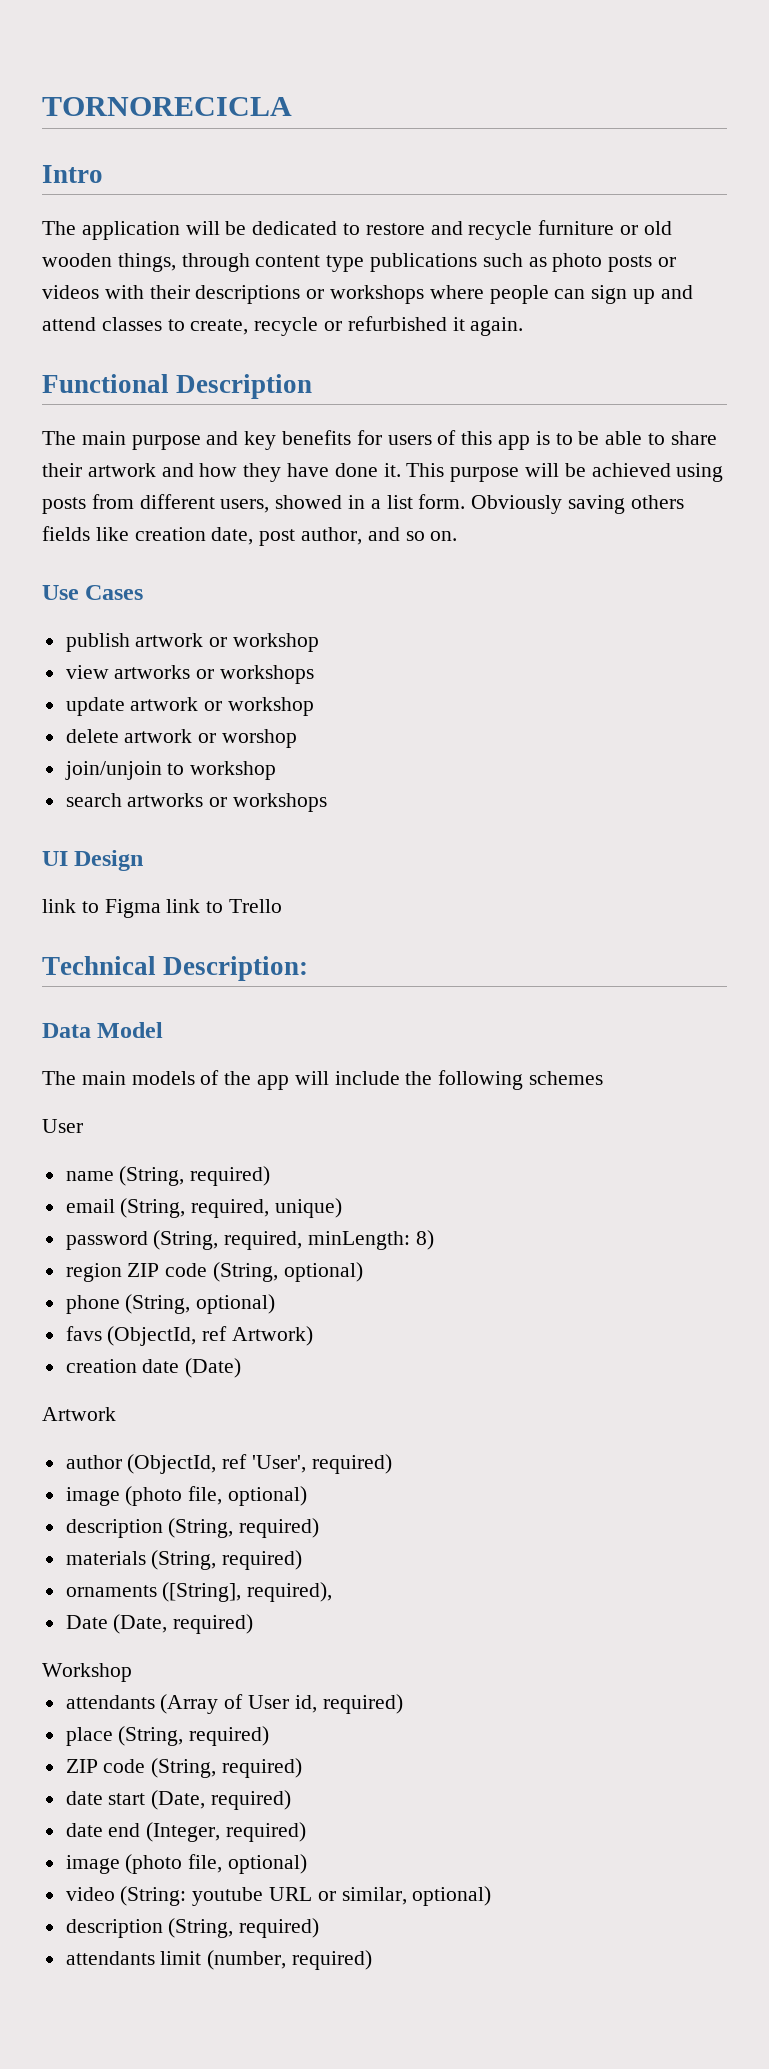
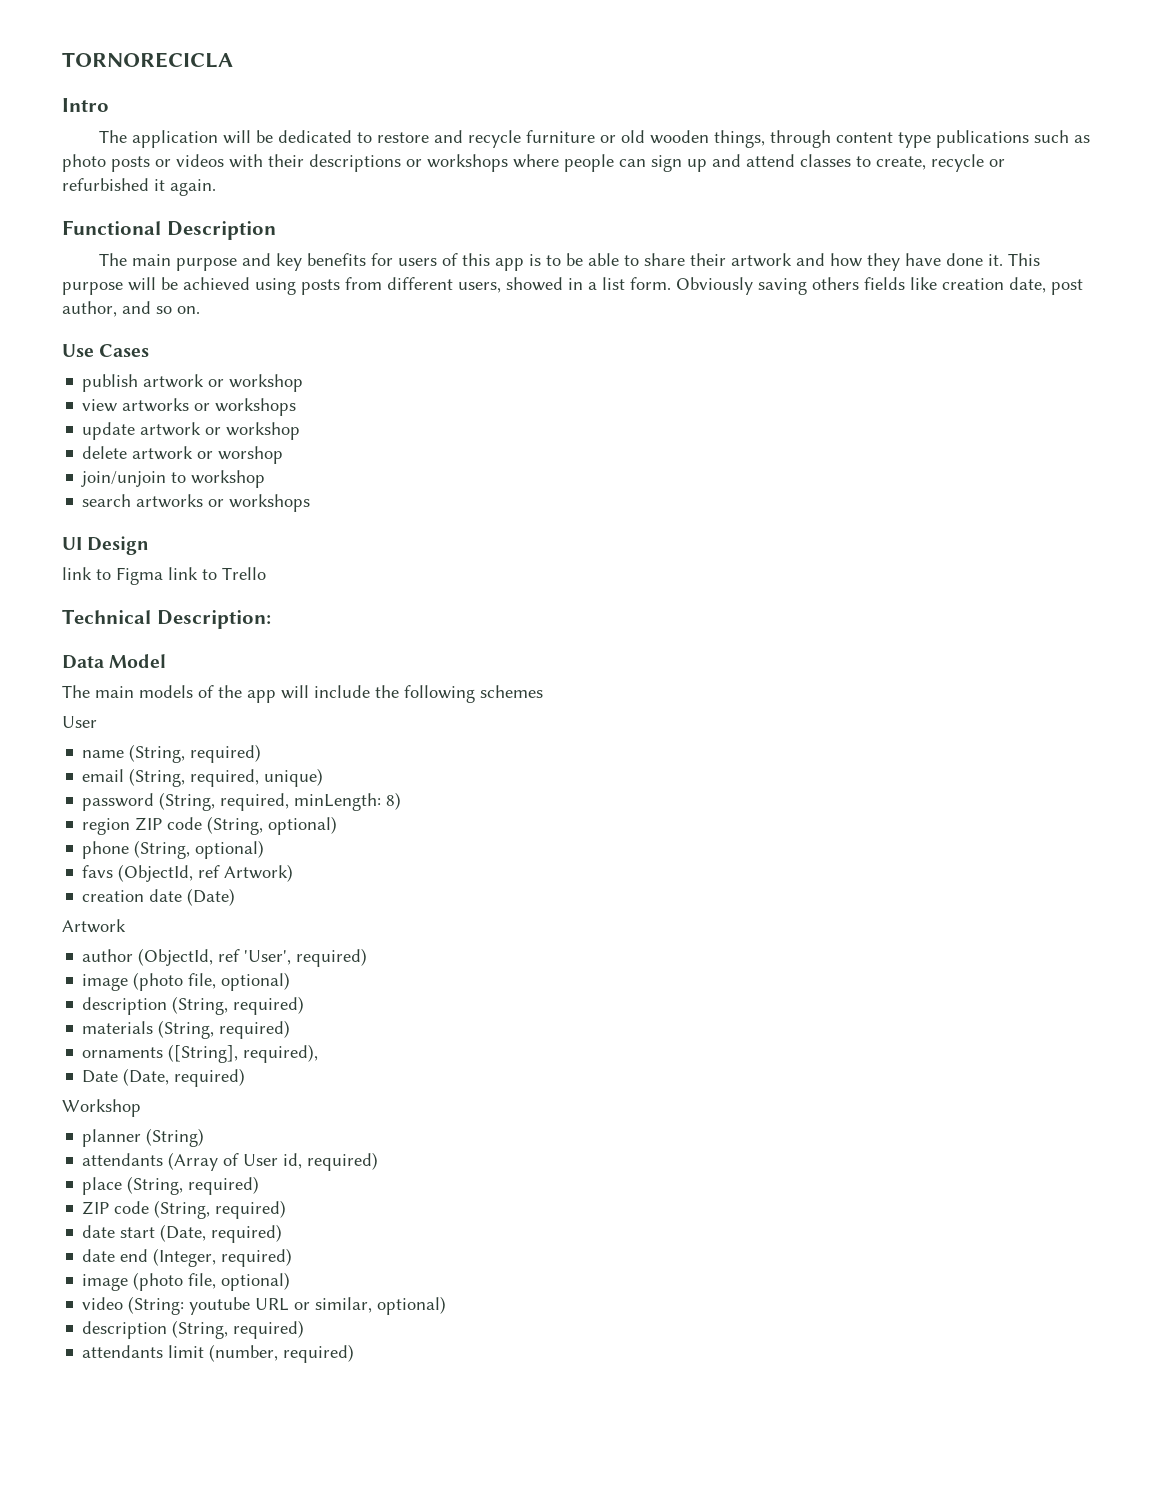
(132, 1672) none -> [82,1128,205,1147] // planner (String)

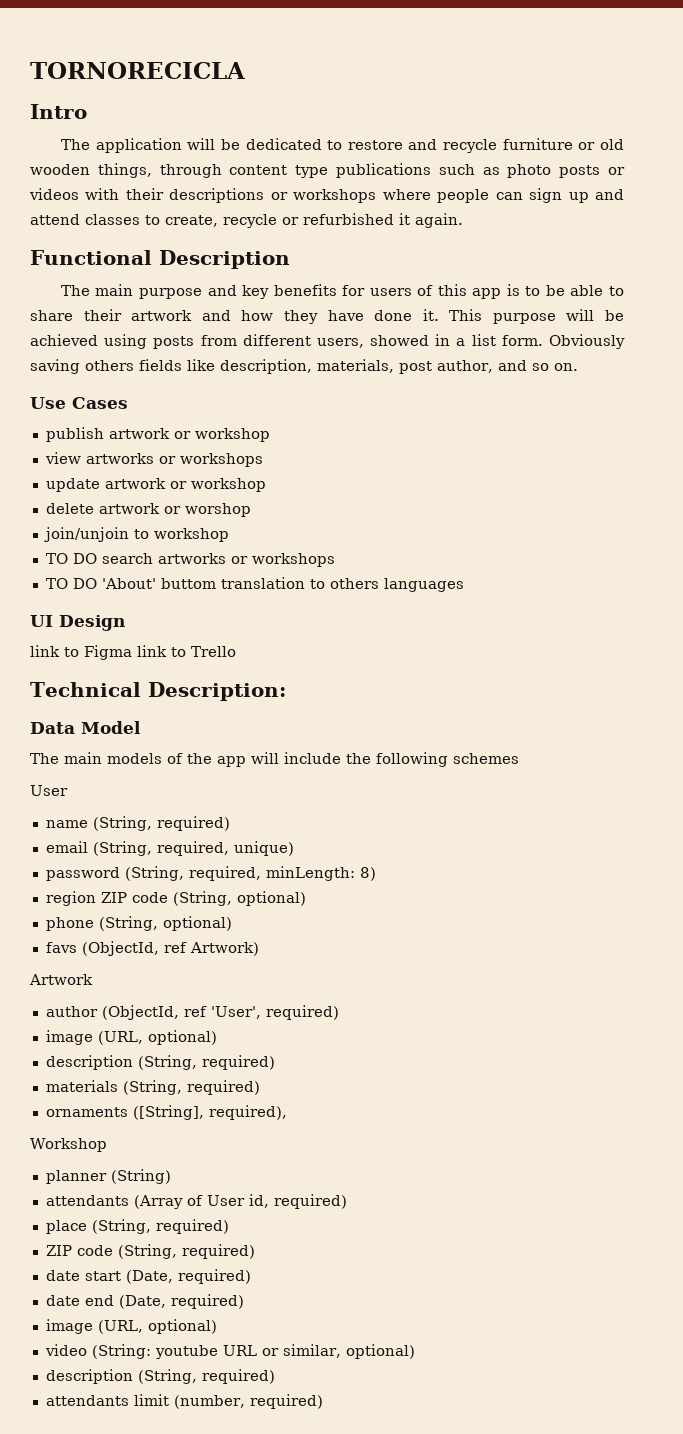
[942,277,1046,293] creation date, -> [220,359,394,374] description, materials,
(266, 479) none -> [45,553,97,564] TO DO
(311, 503) none -> [45,577,464,592] // TO DO 'About' buttom translation to others languages
[82,888,236,906] // creation date (Date) -> (259, 949) none
[133,972,217,991] (photo file, -> [97,1031,143,1045] (URL,
[82,1068,246,1087] // Date (Date, required) -> (287, 1112) none
[153,1248,293,1267] [82,1272,217,1291] (Integer, required) // image (photo file, -> [118,1294,244,1309] [45,1319,143,1334] (Date, required) // image (URL,

